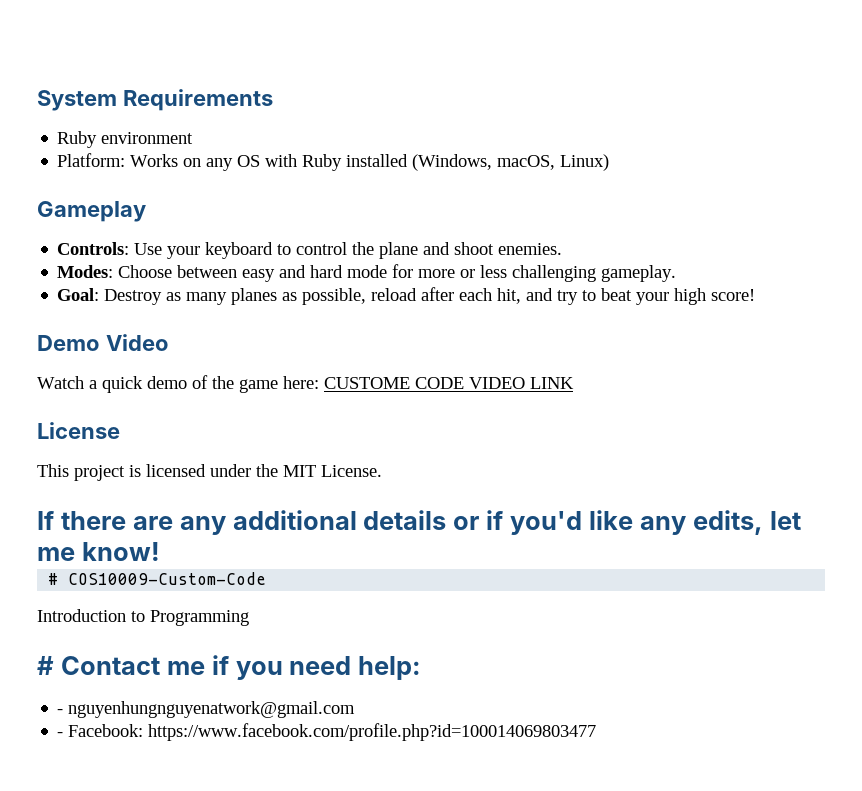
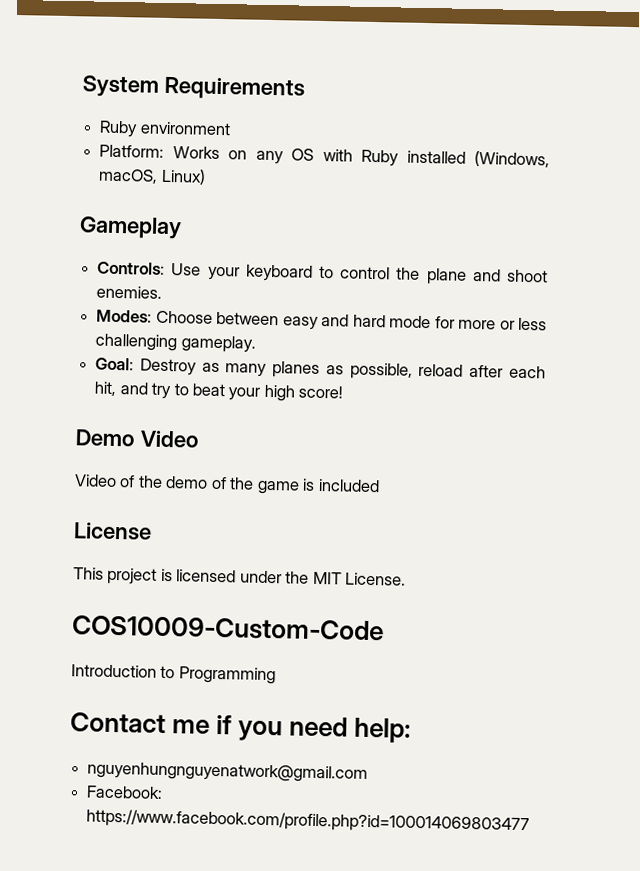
[37,376,143,393] Watch a quick -> [74,474,163,488] Video of the
[283,376,574,389] here: CUSTOME CODE VIDEO LINK -> [302,478,380,493] is included
[37,510,801,535] [37,542,160,561] [48,573,59,585] If there are any additional details or if you'd like any edits, let me know! // # -> (407, 579) none
[37,656,54,675] # -> (276, 675) none
[57,709,64,714] - -> (412, 730) none
[57,732,64,737] - -> (369, 772) none

